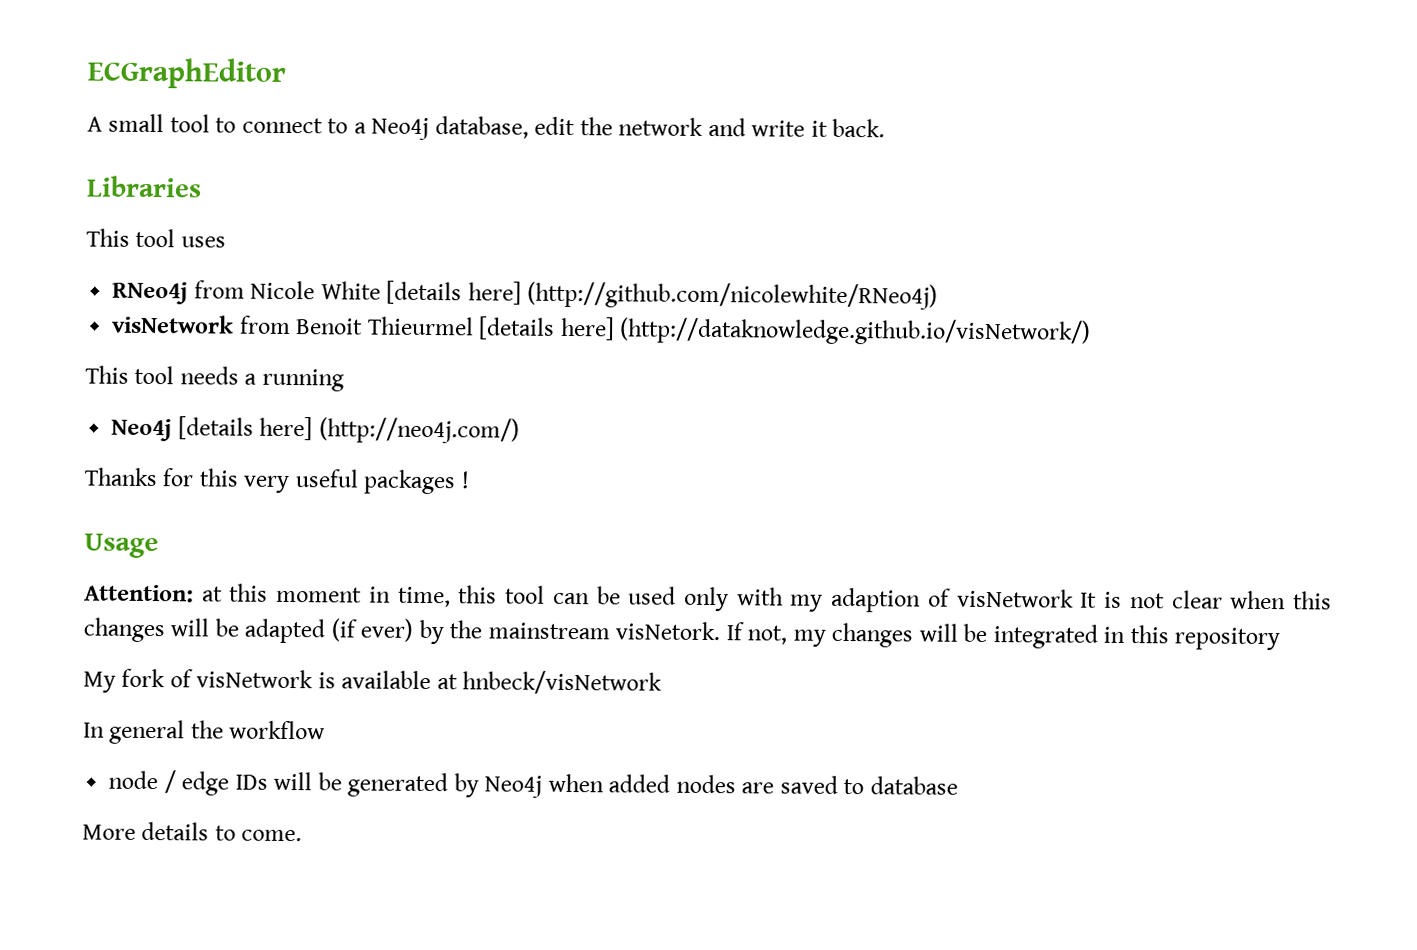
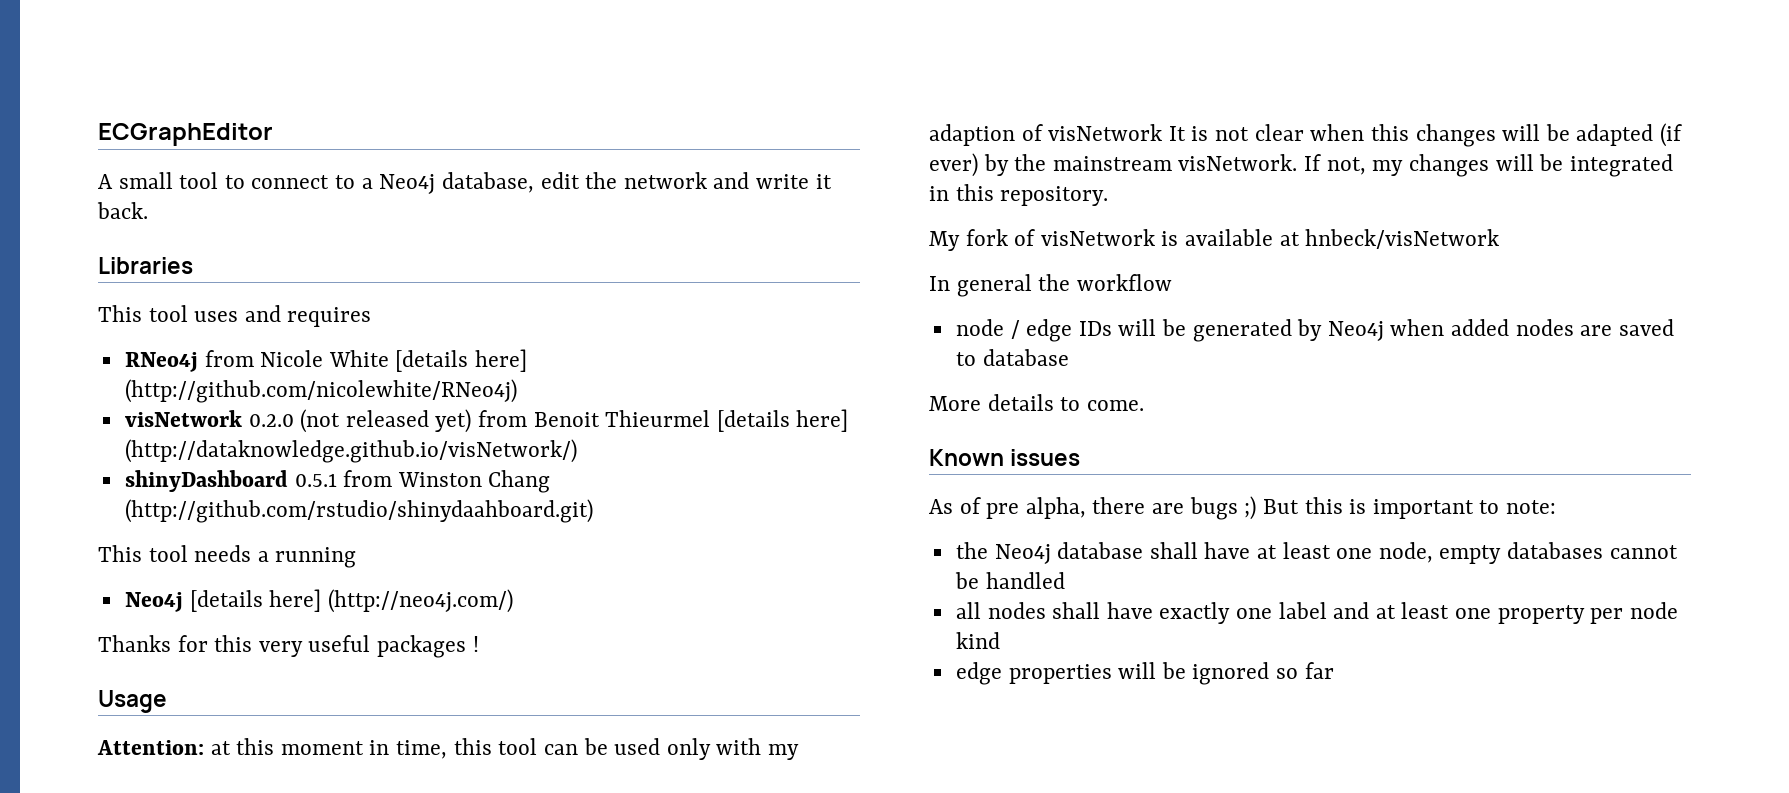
(226, 242) none -> [244,305,372,327] and requires
(235, 324) none -> [248,409,472,433] 0.2.0 (not released yet)
(1092, 331) none -> [124,470,551,493] [124,499,593,523] // shinyDashboard 0.5.1 from Winston Chang (http://github.com/rstudio/shinydaahboard.git)
[615,621,721,641] visNetork. -> [1178,154,1298,171] visNetwork.
[1174,627,1281,651] repository -> [1000,186,1109,206] repository.
(303, 835) none -> [929,449,1081,466] [929,496,1556,520] [955,542,1678,564] [954,572,1065,589] [955,602,1678,624] [955,632,1000,649] [955,662,1334,685] // Known issues // As of pre alpha, there are bugs ;) But this is important to note: // the Neo4j database shall have at least one node, empty databases cannot be handled // all nodes shall have exactly one label and at least one property per node kind // edge properties will be ignored so far

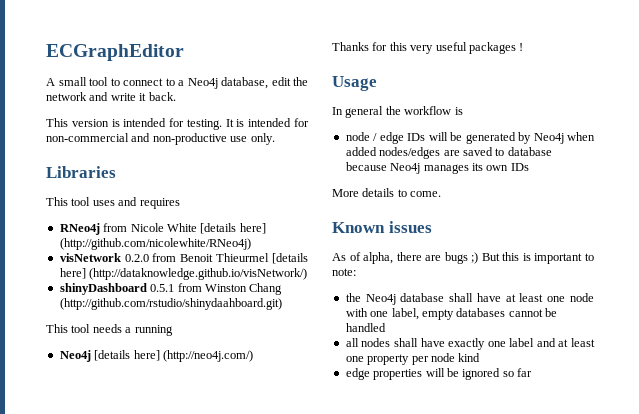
(148, 210) none -> [46,118,309,130] [46,133,275,145] // This version is intended for testing. It is intended for non-commercial and non-productive use only.
[300,409,472,433] (not released yet) -> (149, 258) none
[97,738,799,760] [929,123,1682,147] [929,153,1673,177] [929,184,1109,206] [929,229,1500,251] // Attention: at this moment in time, this tool can be used only with my adaption of visNetwork It is not clear when this changes will be adapted (if ever) by the mainstream visNetwork. If not, my changes will be integrated in this repository. // My fork of visNetwork is available at hnbeck/visNetwork -> (377, 83) none
(1172, 282) none -> [454,107,463,115] is
[1515,319,1574,336] nodes -> [379,147,441,159] nodes/edges
(1069, 357) none -> [345,162,529,174] because Neo4j manages its own IDs
[986,503,1020,519] pre -> (361, 256) none
[1378,542,1433,563] node, -> [570,293,594,302] [345,308,419,320] node with one label,

